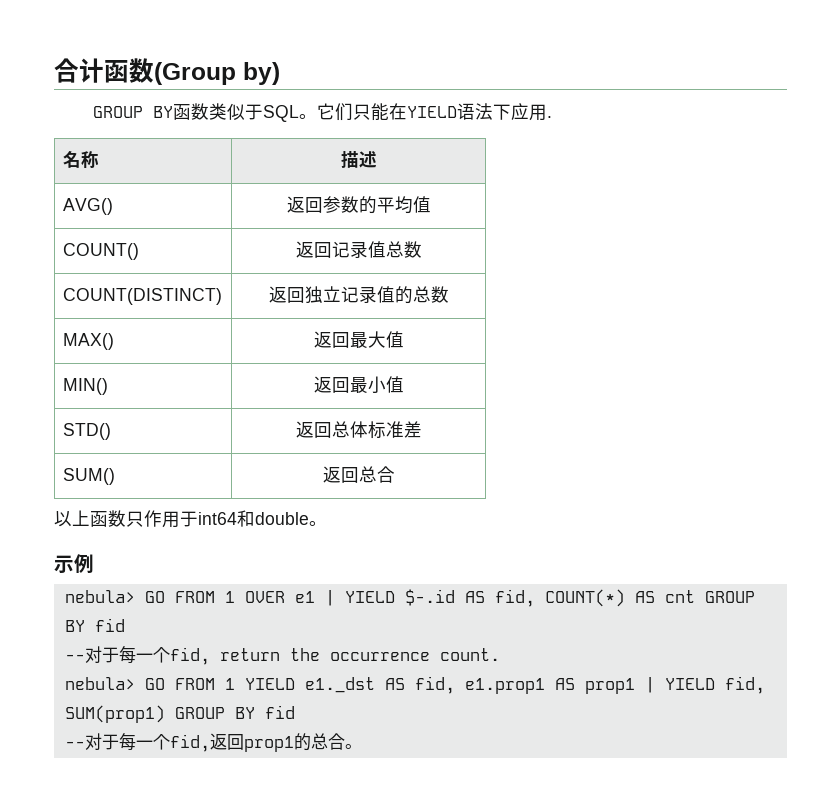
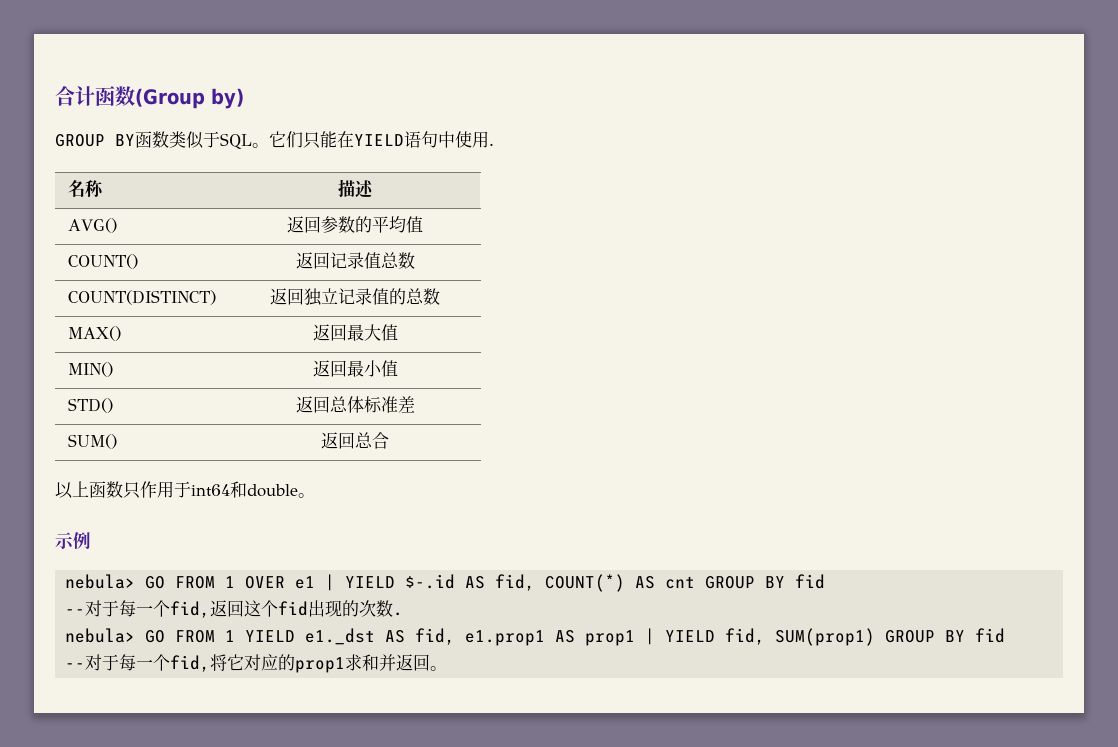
[475,103,530,120] 法下应 -> [421,131,472,148] 句中使
[219,648,500,661] return the occurrence count. -> [210,600,404,617] 返回这个fid出现的次数.
[209,733,345,752] 返回prop1的总合 -> [210,654,431,673] 将它对应的prop1求和并返回

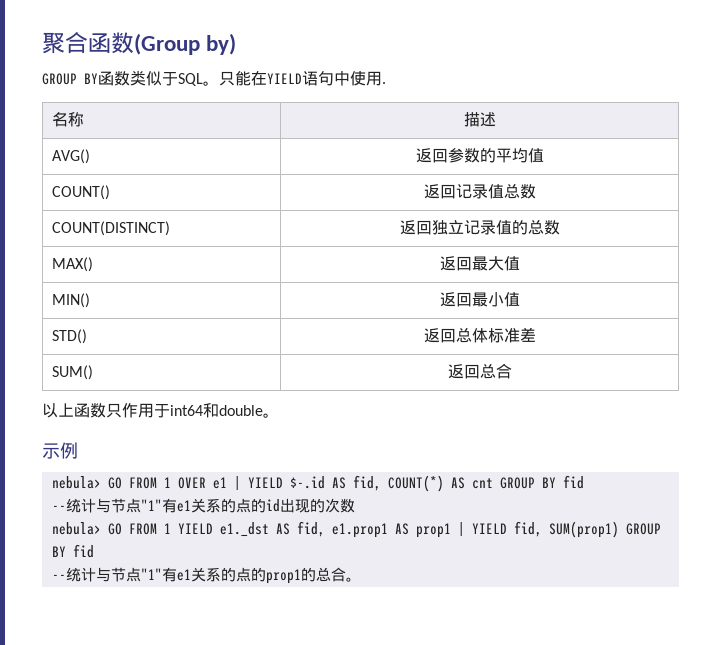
[55,86,95,106] 合计 -> [42,32,88,54] 聚合
[269,131,303,148] 它们 -> (219, 83) none
[85,600,309,618] 对于每一个fid,返回这个fid -> [65,498,280,513] 统计与节点"1"有e1关系的点的id
[393,612,404,616] . -> (355, 505) none
[85,654,431,673] 对于每一个fid,将它对应的prop1求和并返回 -> [65,567,346,584] 统计与节点"1"有e1关系的点的prop1的总合

